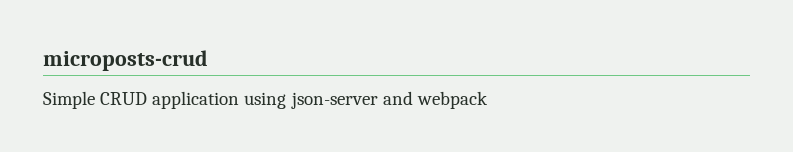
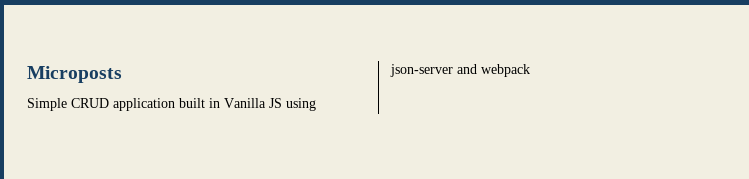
[43,50,208,71] microposts-crud -> [27,66,122,83] Microposts
(240, 100) none -> [179,98,282,108] built in Vanilla JS

